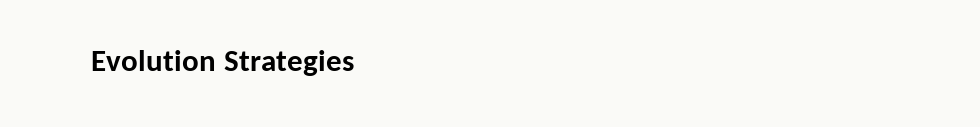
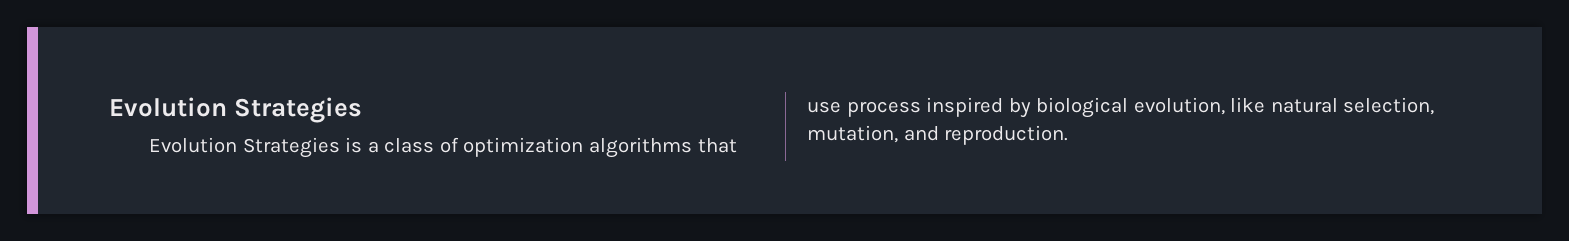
[91,50,355,76] Evolution Strategies -> [109,97,363,123] [149,137,737,158] [807,97,1435,118] [807,125,1069,145] Evolution Strategies // Evolution Strategies is a class of optimization algorithms that use process inspired by biological evolution, like natural selection, mutation, and reproduction.

